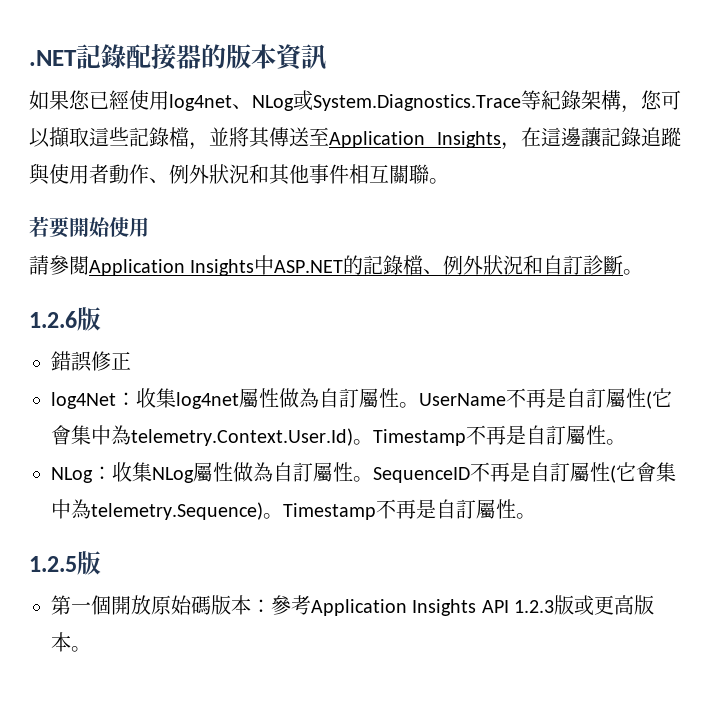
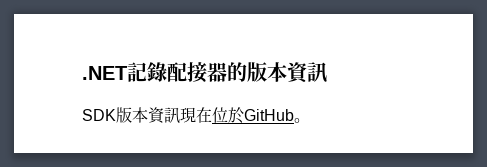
[29,90,681,113] [29,127,682,150] [29,163,449,185] [29,216,149,238] [29,255,644,276] [29,307,101,331] [51,351,131,372] [51,388,672,409] [51,425,626,446] [51,462,676,483] [51,499,536,520] [29,551,101,575] [51,595,655,616] [51,632,71,652] 如果您已經使用log4net、NLog或System.Diagnostics.Trace等紀錄架構，您可以擷取這些記錄檔，並將其傳送至Application Insights，在這邊讓記錄追蹤與使用者動作、例外狀況和其他事件相互關聯。 // 若要開始使用 // 請參閱Application Insights中ASP.NET的記錄檔、例外狀況和自訂診斷。 // 1.2.6版 // 錯誤修正 // log4Net：收集log4net屬性做為自訂屬性。UserName不再是自訂屬性(它會集中為telemetry.Context.User.Id)。Timestamp不再是自訂屬性。 // NLog：收集NLog屬性做為自訂屬性。SequenceID不再是自訂屬性(它會集中為telemetry.Sequence)。Timestamp不再是自訂屬性。 // 1.2.5版 // 第一個開放原始碼版本：參考Application Insights API 1.2.3版或更高版本 -> [82,107,294,124] SDK版本資訊現在位於GitHub

